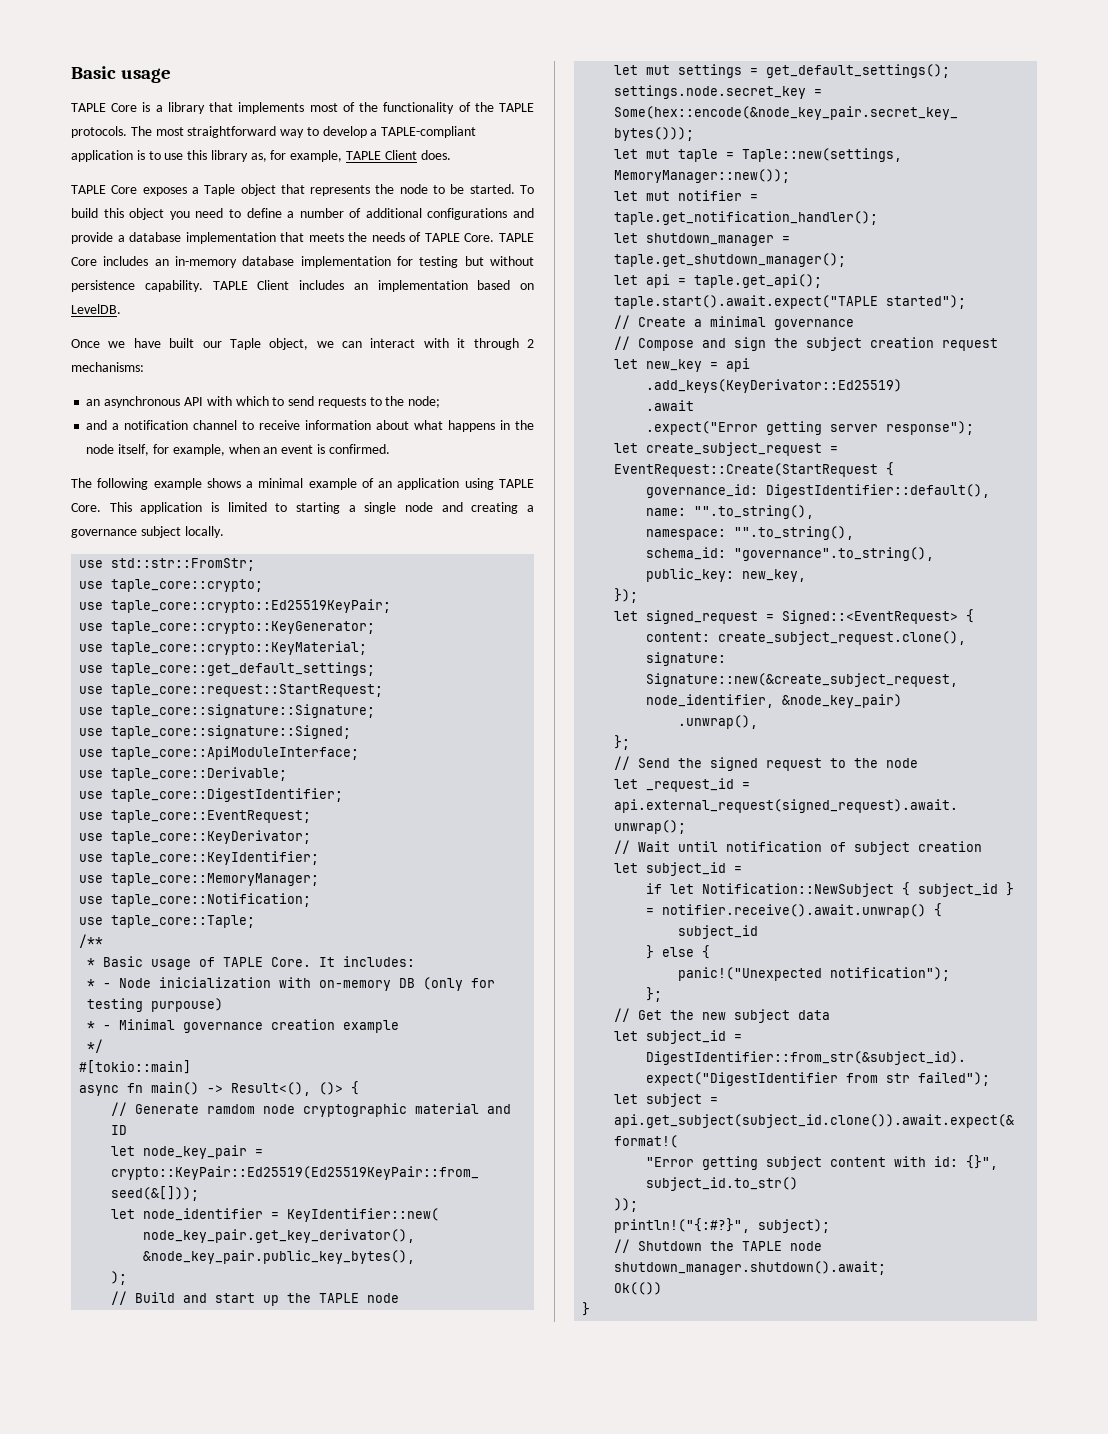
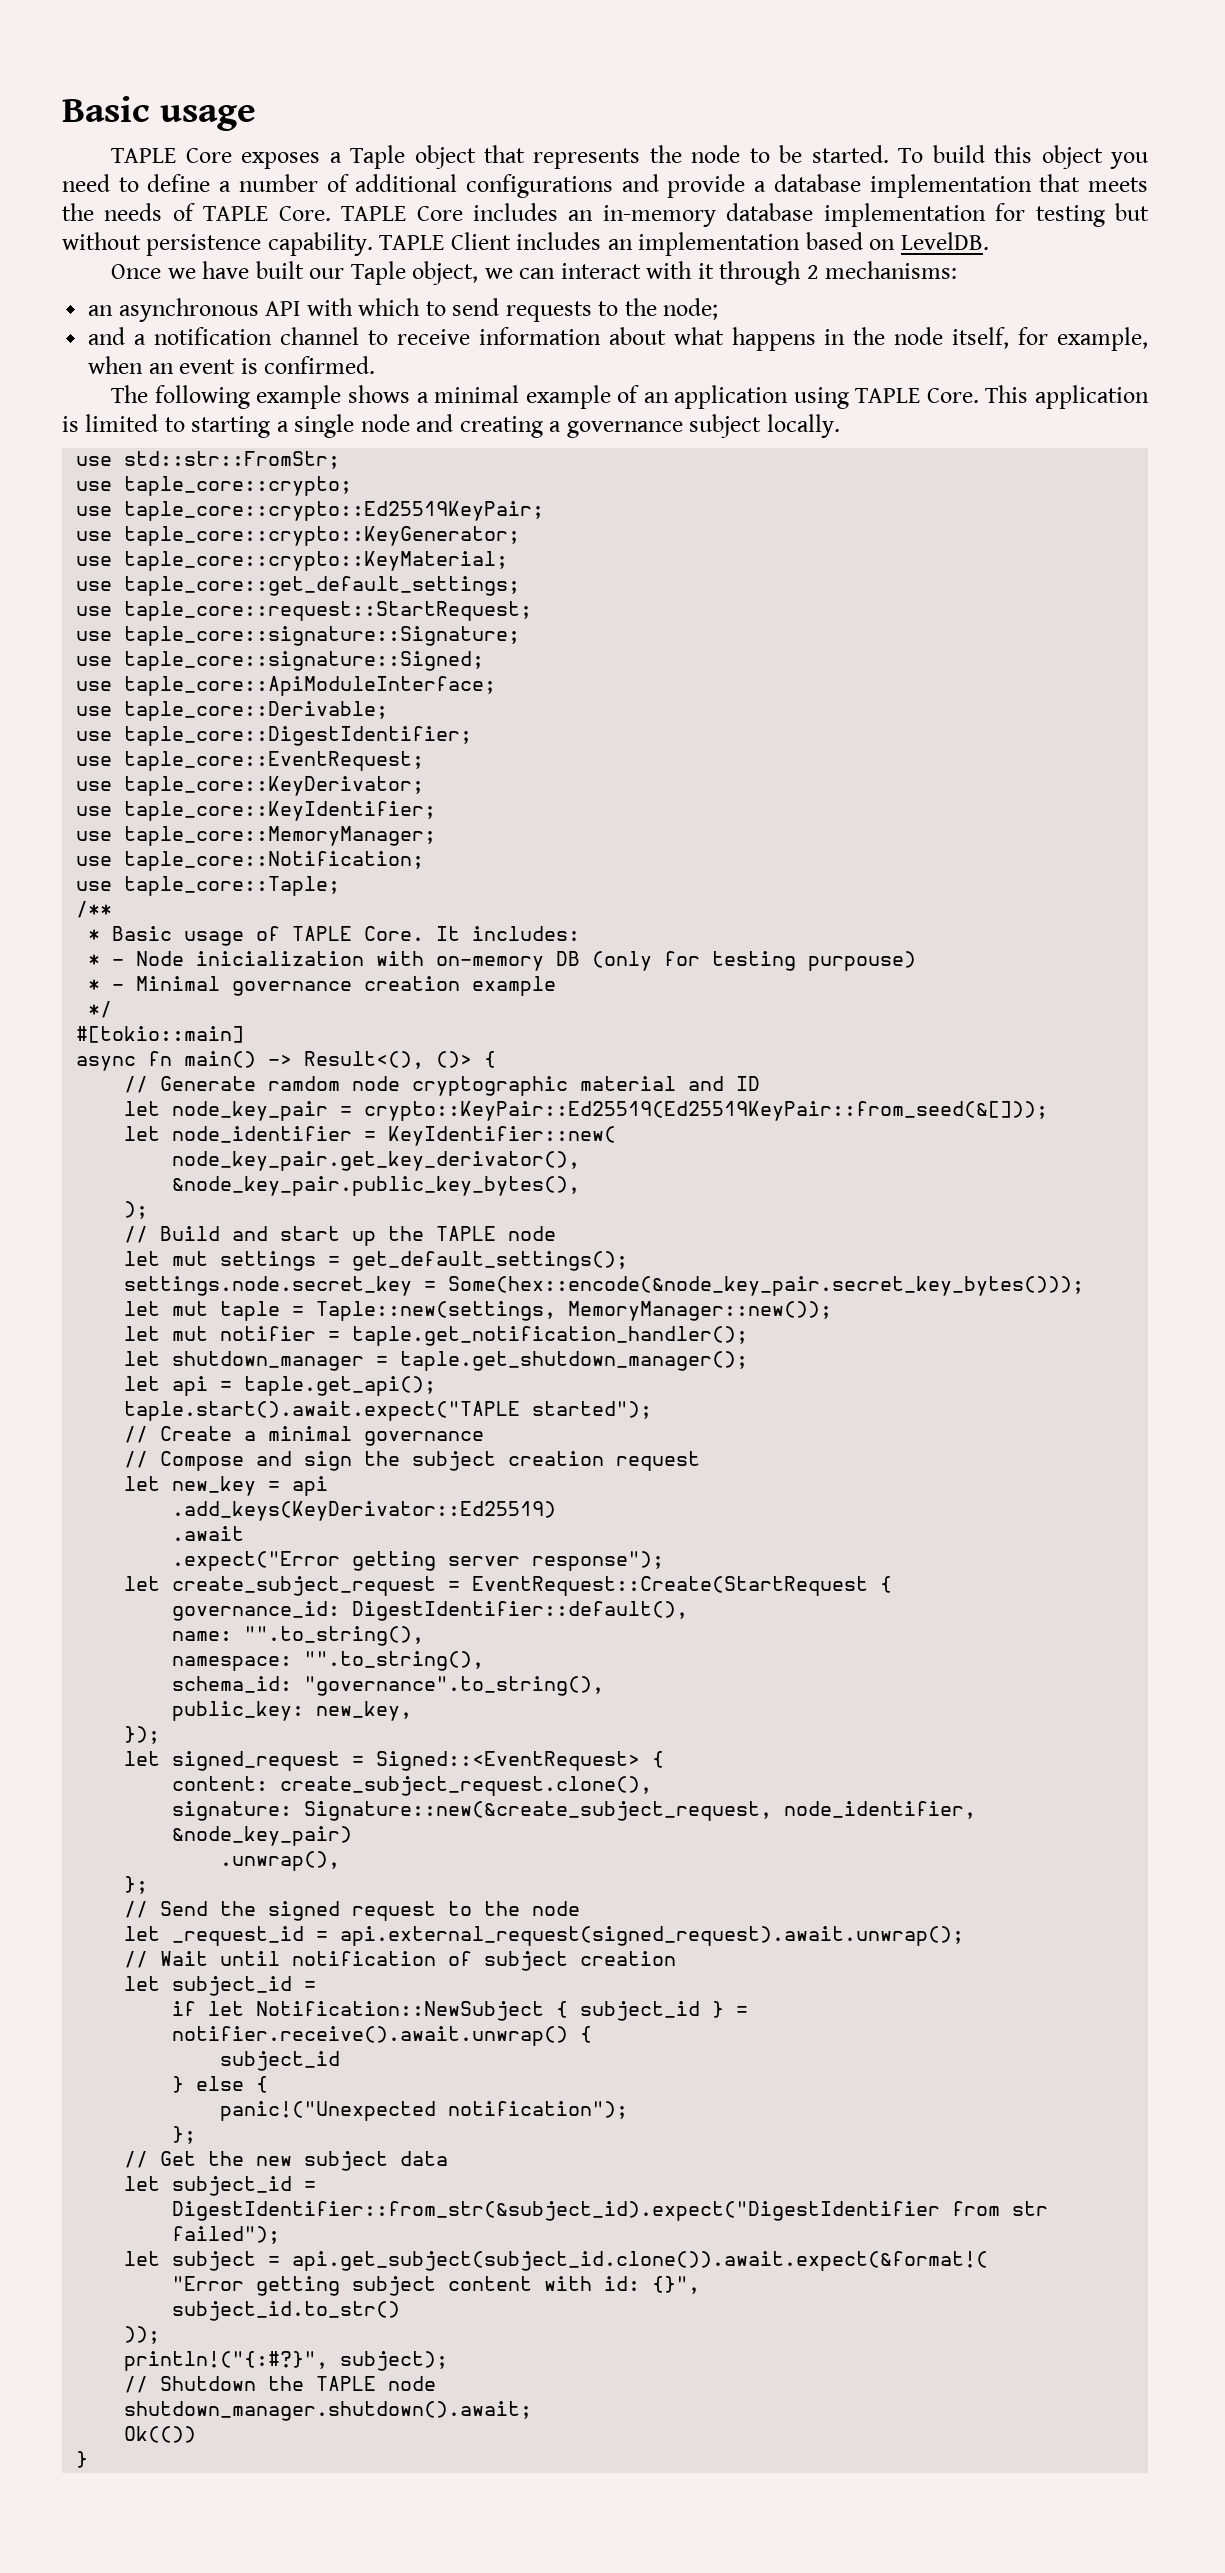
[71,66,172,83] [71,102,534,114] [71,126,477,138] [71,150,451,162] Basic usage // TAPLE Core is a library that implements most of the functionality of the TAPLE protocols. The most straightforward way to develop a TAPLE-compliant application is to use this library as, for example, TAPLE Client does. -> [62,96,257,131] Basic usage

